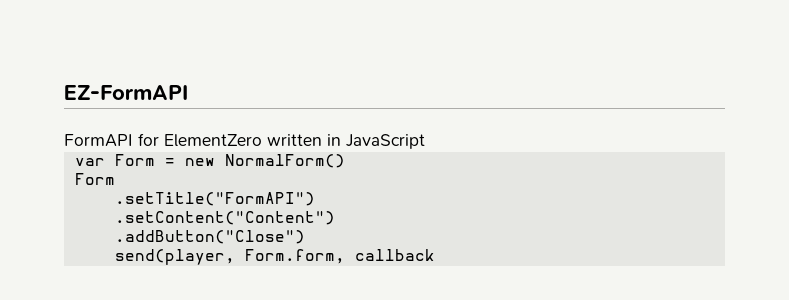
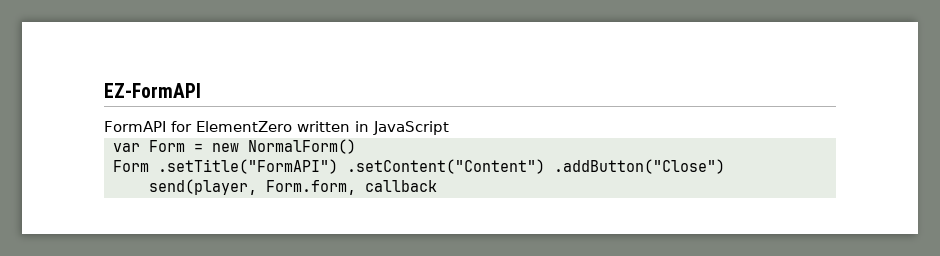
(115, 179) // -> (149, 166) none
(315, 199) // -> (338, 166) none
(335, 218) // -> (545, 166) none

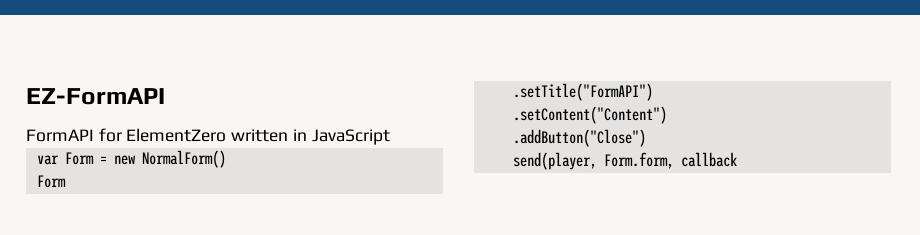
(149, 166) none -> (66, 181) //
(338, 166) none -> (653, 92) //
(545, 166) none -> (667, 115) //

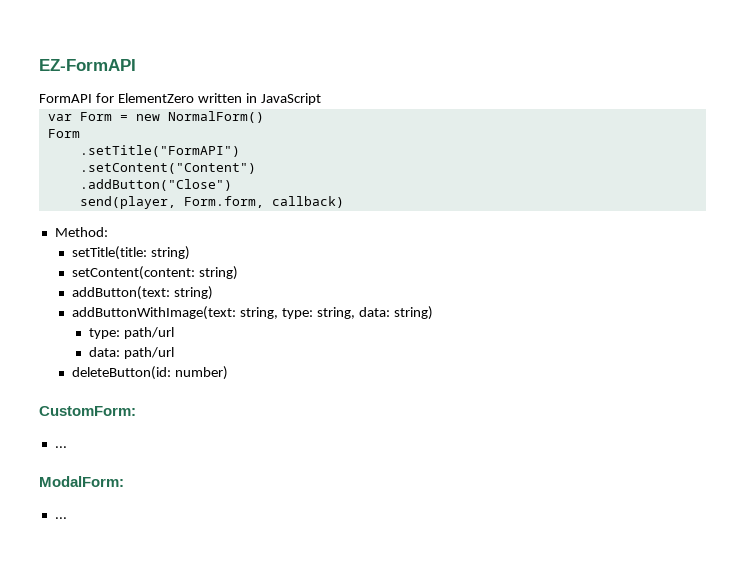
[680,152,737,167] callback -> [271,196,344,208] [54,227,108,237] [72,246,191,260] [72,266,239,280] [72,286,214,300] [72,306,433,320] [89,327,175,339] [89,347,175,359] [72,366,229,380] [39,406,136,416] [54,446,67,448] [39,476,124,487] [54,517,67,519] callback) // Method: // setTitle(title: string) // setContent(content: string) // addButton(text: string) // addButtonWithImage(text: string, type: string, data: string) // type: path/url // data: path/url // deleteButton(id: number) // CustomForm: // ... // ModalForm: // ...

